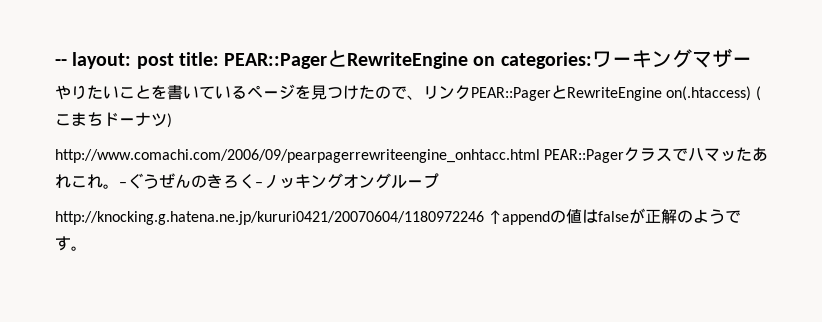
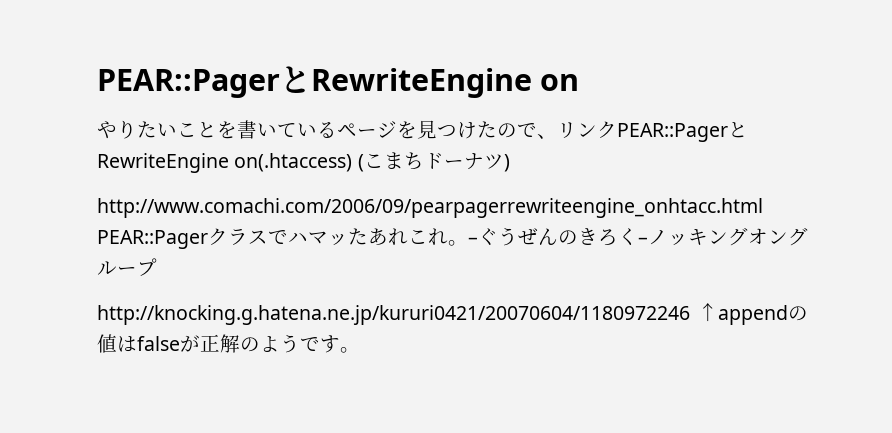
[55,52,219,69] -- layout: post title: -> (97, 83) none
[500,48,752,69] categories:ワーキングマザー -> (580, 82) none

